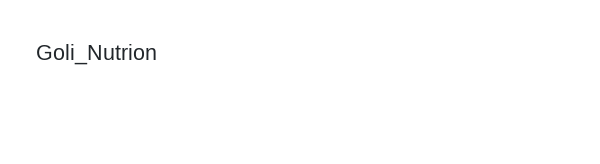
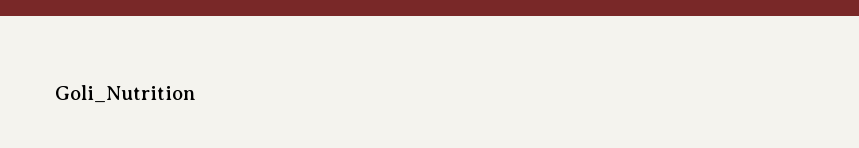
[36,44,157,65] Goli_Nutrion -> [55,85,196,103] Goli_Nutrition

